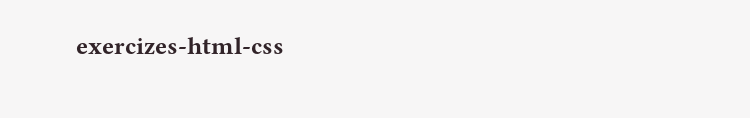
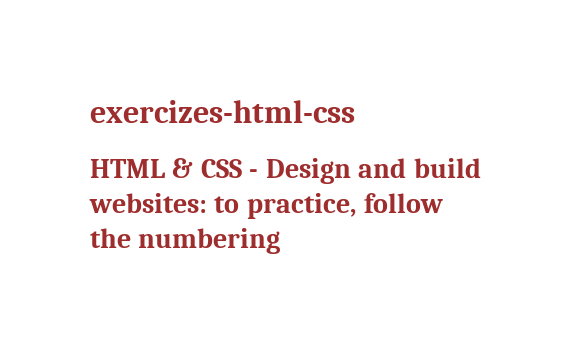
(284, 46) none -> [90,158,481,184] [89,193,444,219] [90,228,281,254] // HTML & CSS - Design and build websites: to practice, follow the numbering

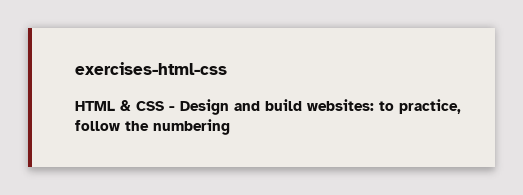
[90,100,355,123] exercizes-html-css -> [75,62,227,75] exercises-html-css

